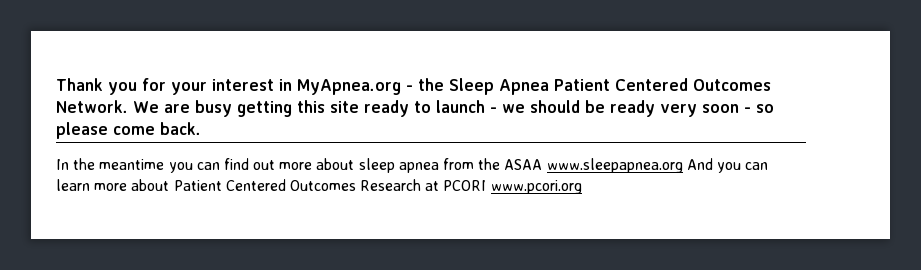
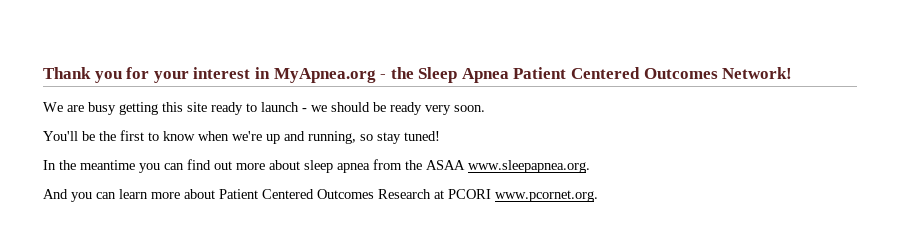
[56,100,128,113] Network. -> [722,67,793,79] Network! //
[702,104,774,113] [56,122,201,139] soon - so please come back. -> [454,105,485,112] [43,130,440,144] soon. // You'll be the first to know when we're up and running, so stay tuned!
[546,158,683,173] www.sleepapnea.org -> [468,160,590,173] www.sleepapnea.org. //
[490,180,582,194] www.pcori.org -> [495,190,598,202] www.pcornet.org.

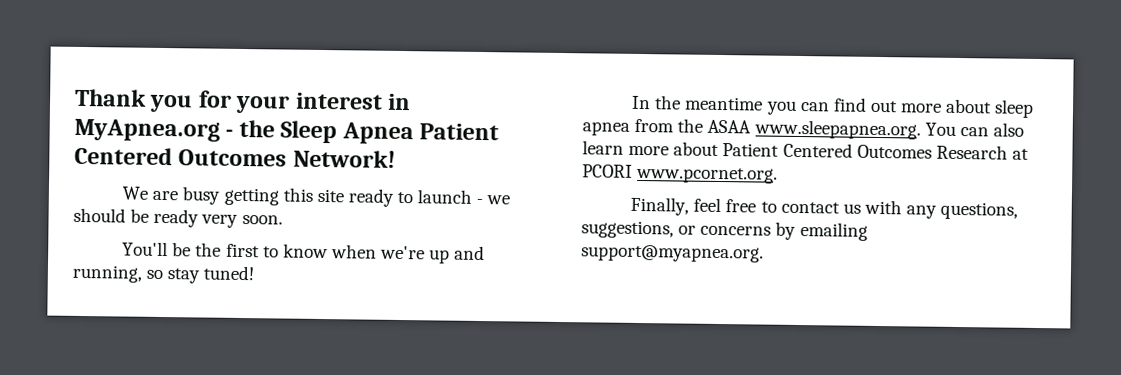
[43,189,116,202] // And you can -> [924,122,1024,137] You can also
(598, 196) none -> [630,196,1019,220] [581,220,868,241] [581,244,764,263] // Finally, feel free to contact us with any questions, suggestions, or concerns by emailing support@myapnea.org.

